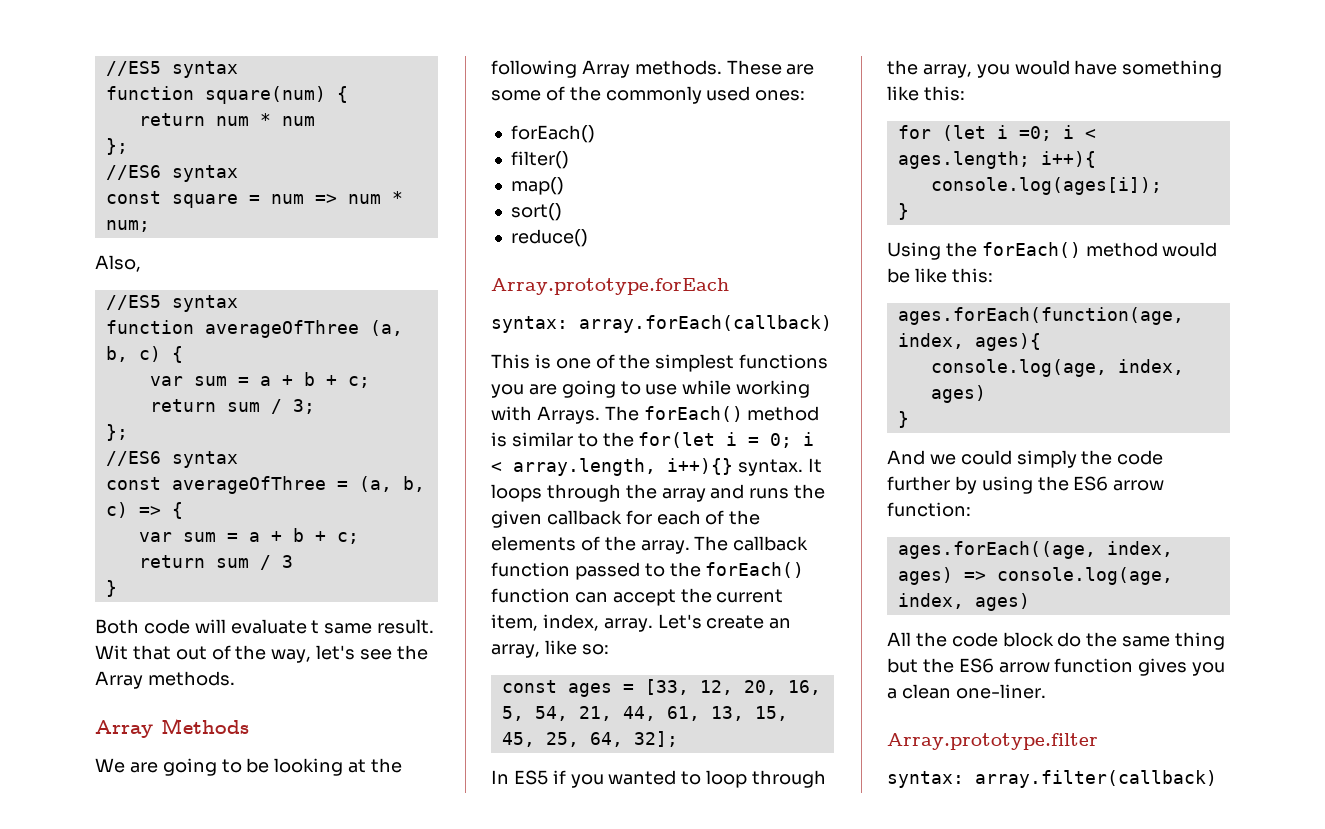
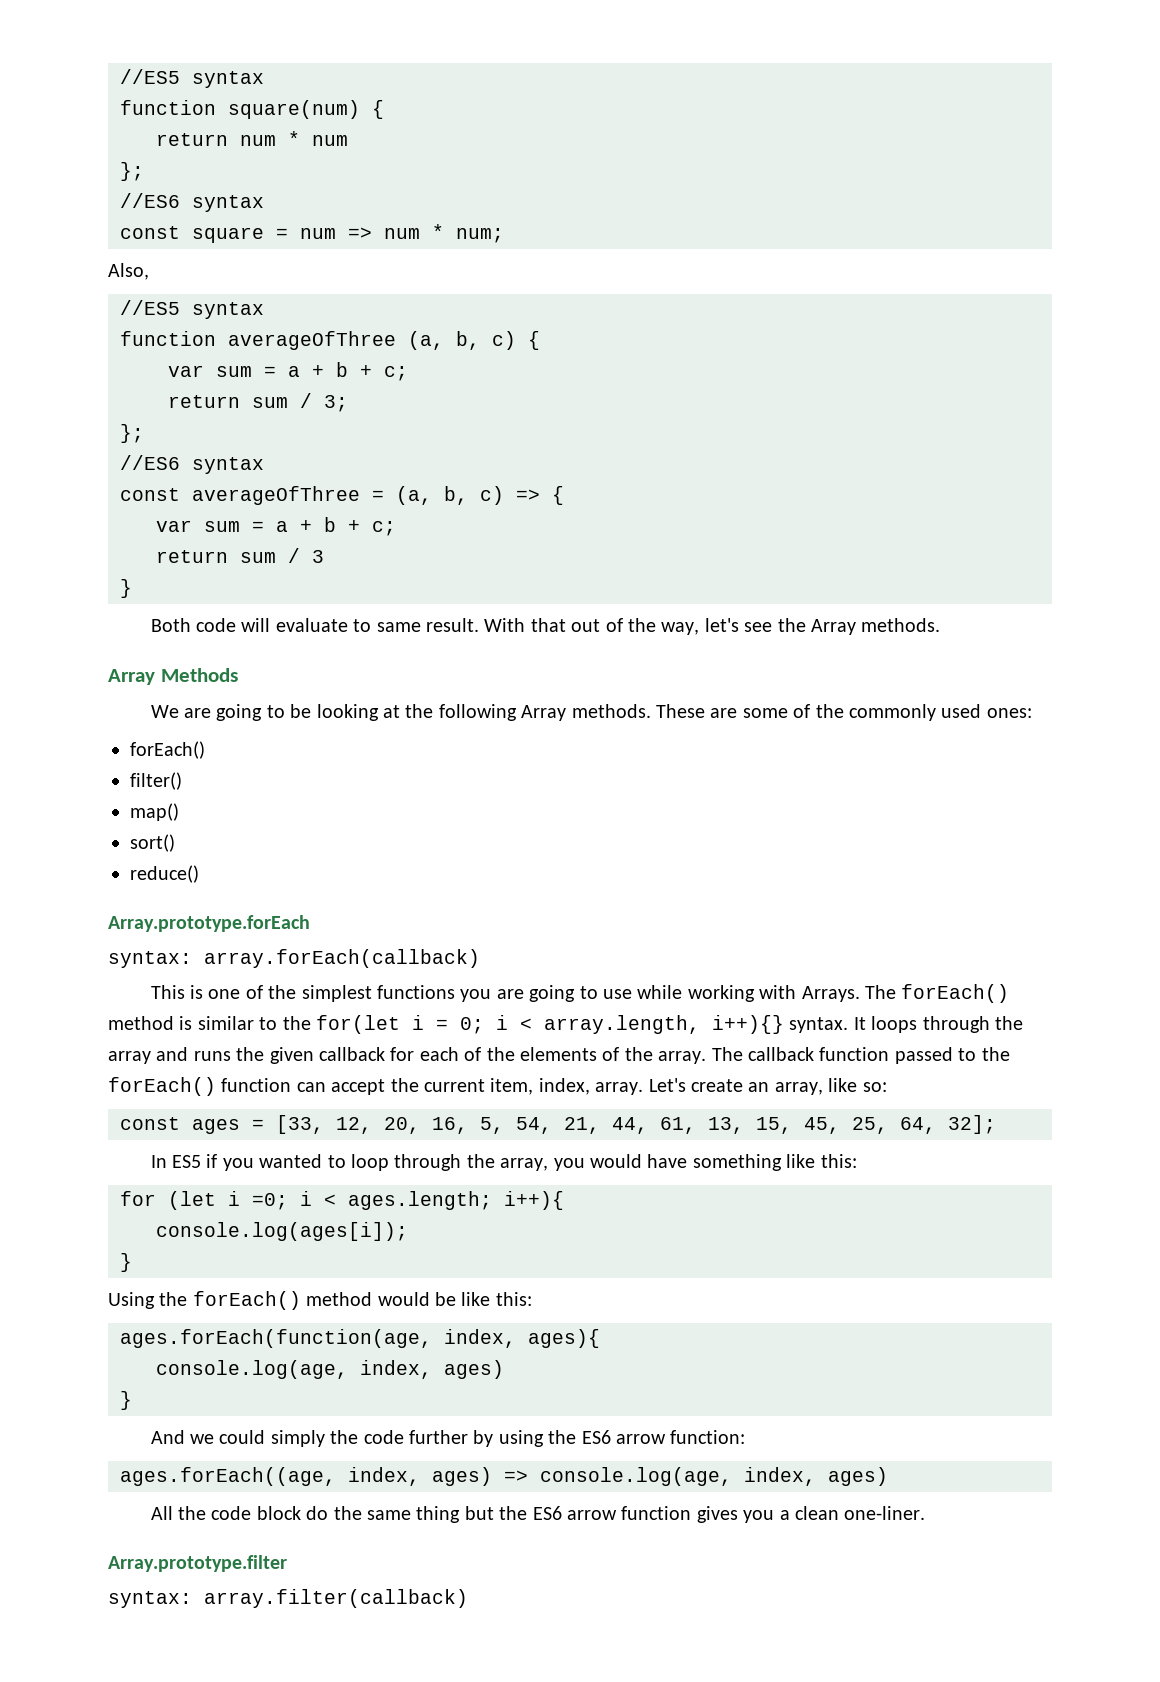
[311,620,320,634] t -> [353,619,372,632] to
[95,645,128,660] Wit -> [484,618,526,632] With

